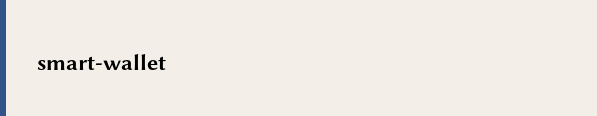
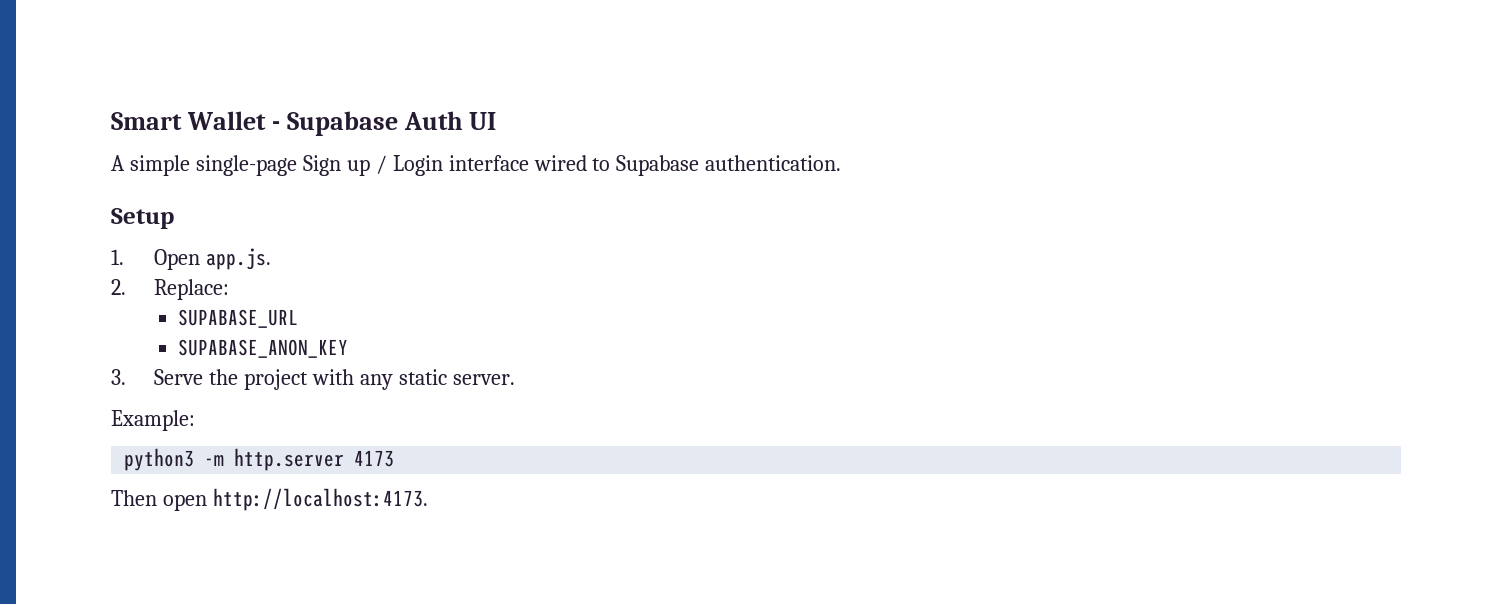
[37,54,166,70] smart-wallet -> [111,111,497,136] [111,155,842,176] [111,208,174,229] [111,248,272,270] [111,279,230,300] [178,309,299,328] [178,339,349,358] [111,369,515,390] [111,410,195,431] [124,448,395,471] [111,488,428,511] Smart Wallet - Supabase Auth UI // A simple single-page Sign up / Login interface wired to Supabase authentication. // Setup // 1. Open app.js. // 2. Replace: // SUPABASE_URL // SUPABASE_ANON_KEY // 3. Serve the project with any static server. // Example: // python3 -m http.server 4173 // Then open http://localhost:4173.

